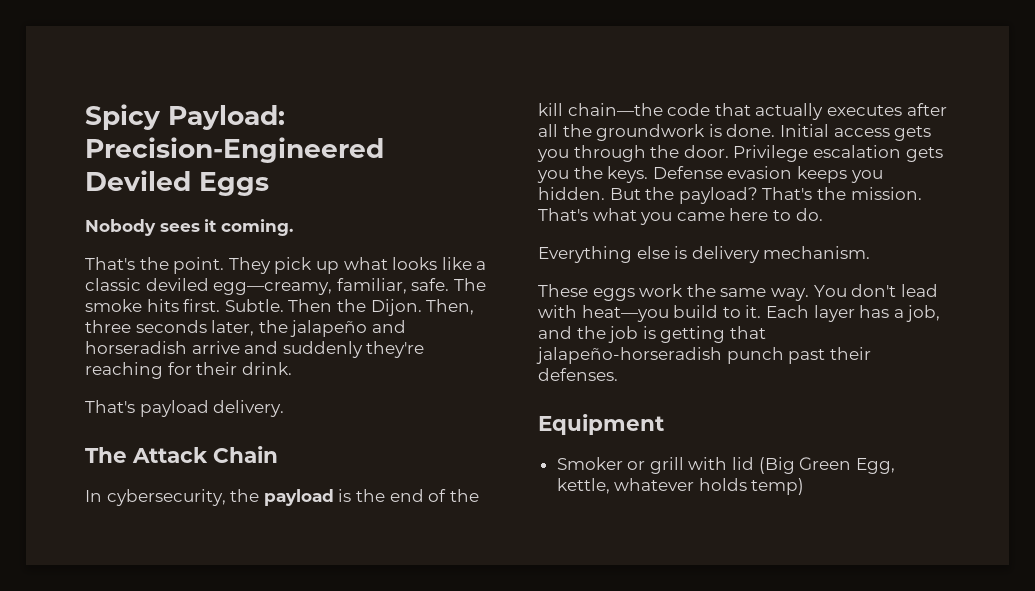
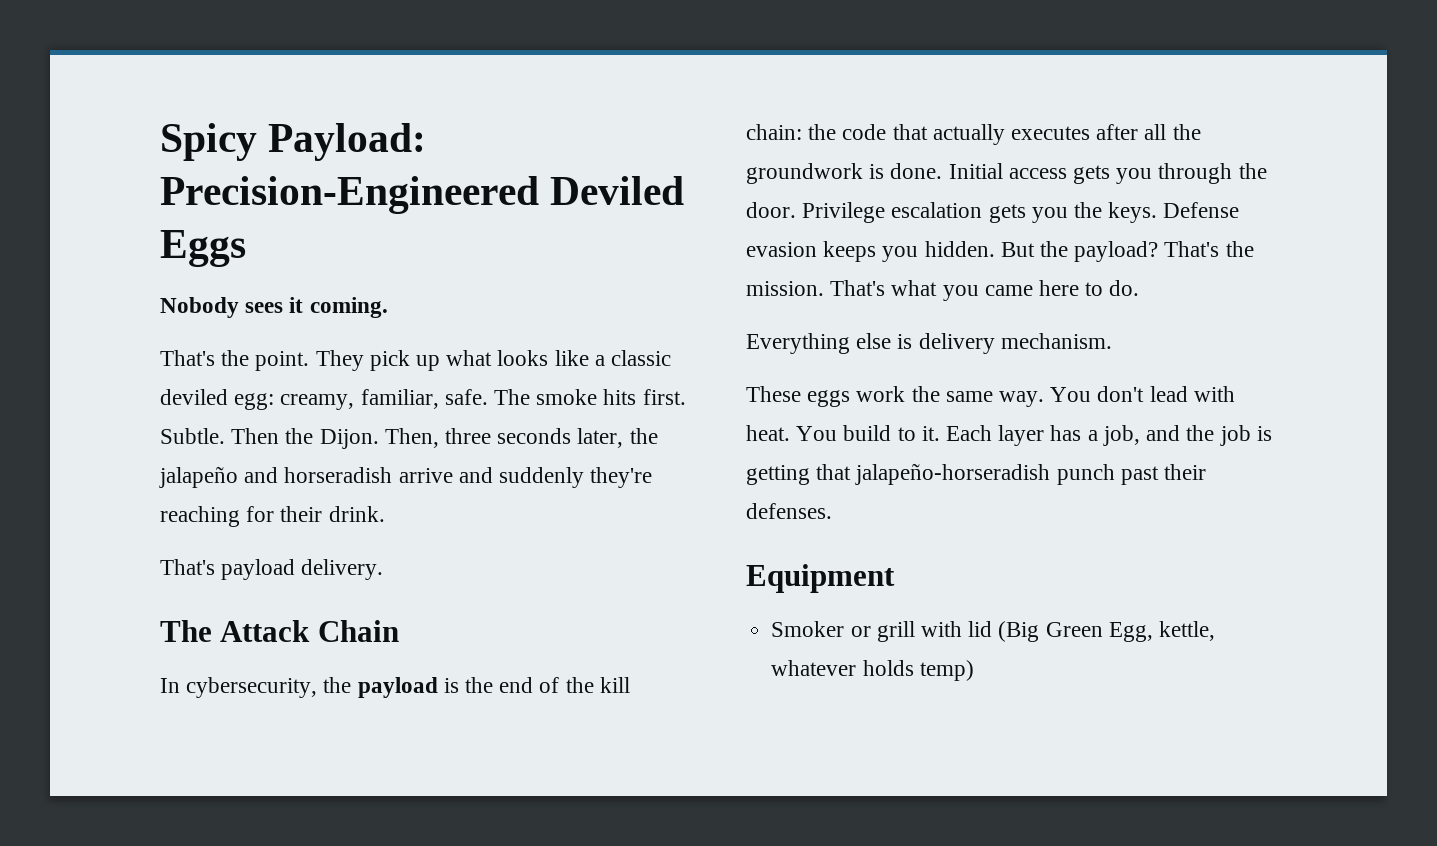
[213,282,333,295] egg—creamy, -> [234,393,355,410] egg: creamy,
[567,103,663,116] chain—the -> [746,124,837,140] chain: the
[581,305,669,322] heat—you -> [746,425,838,441] heat. You

